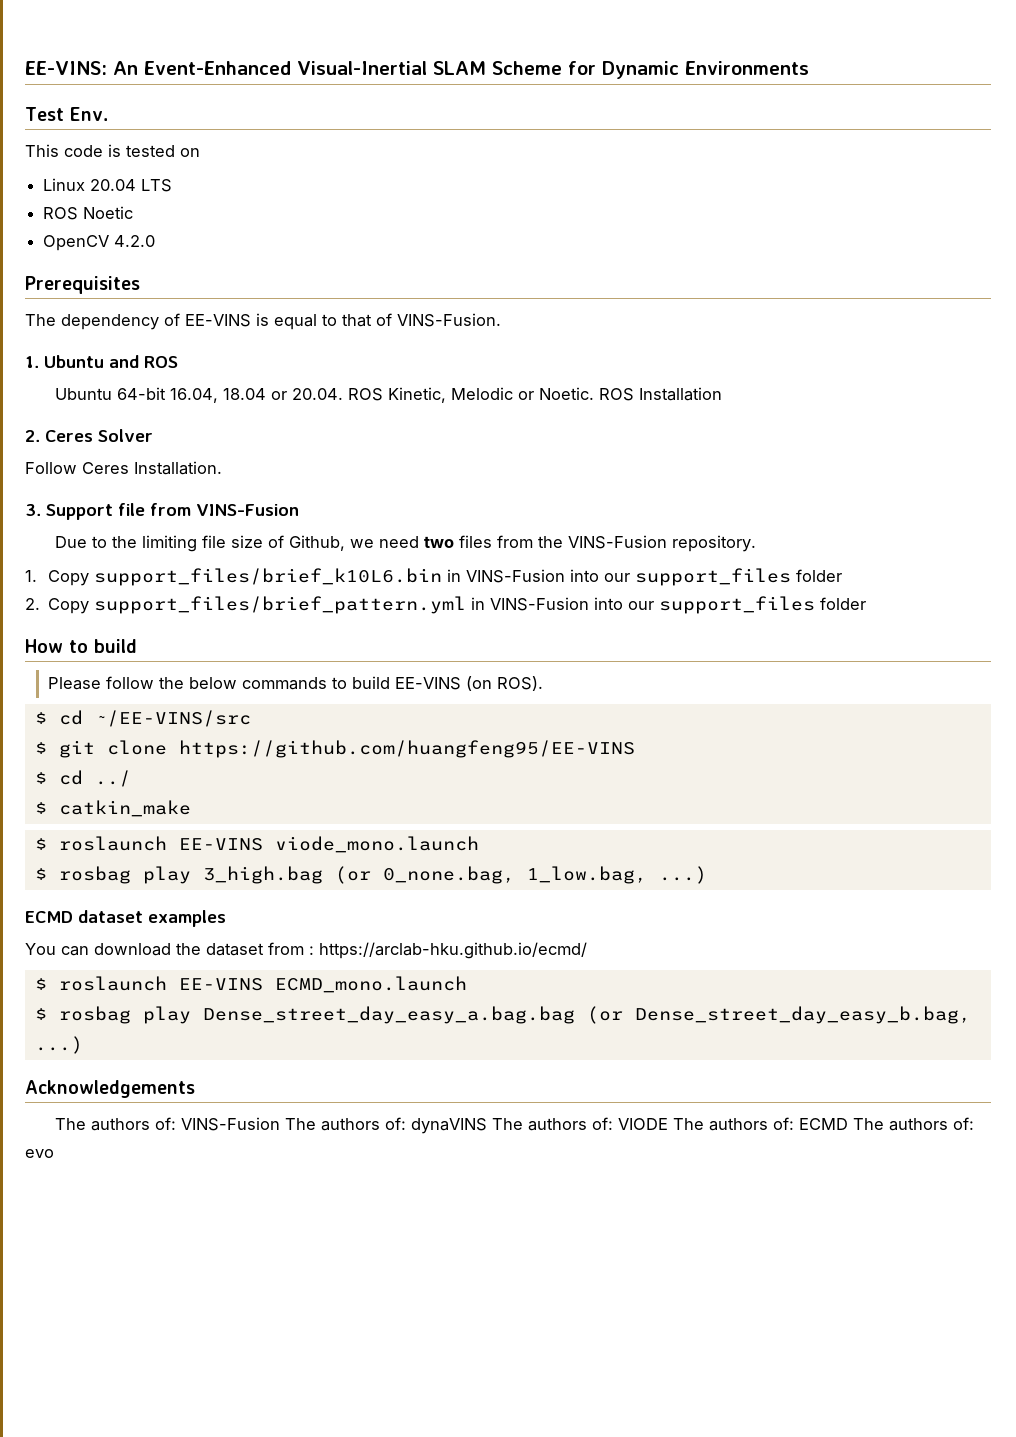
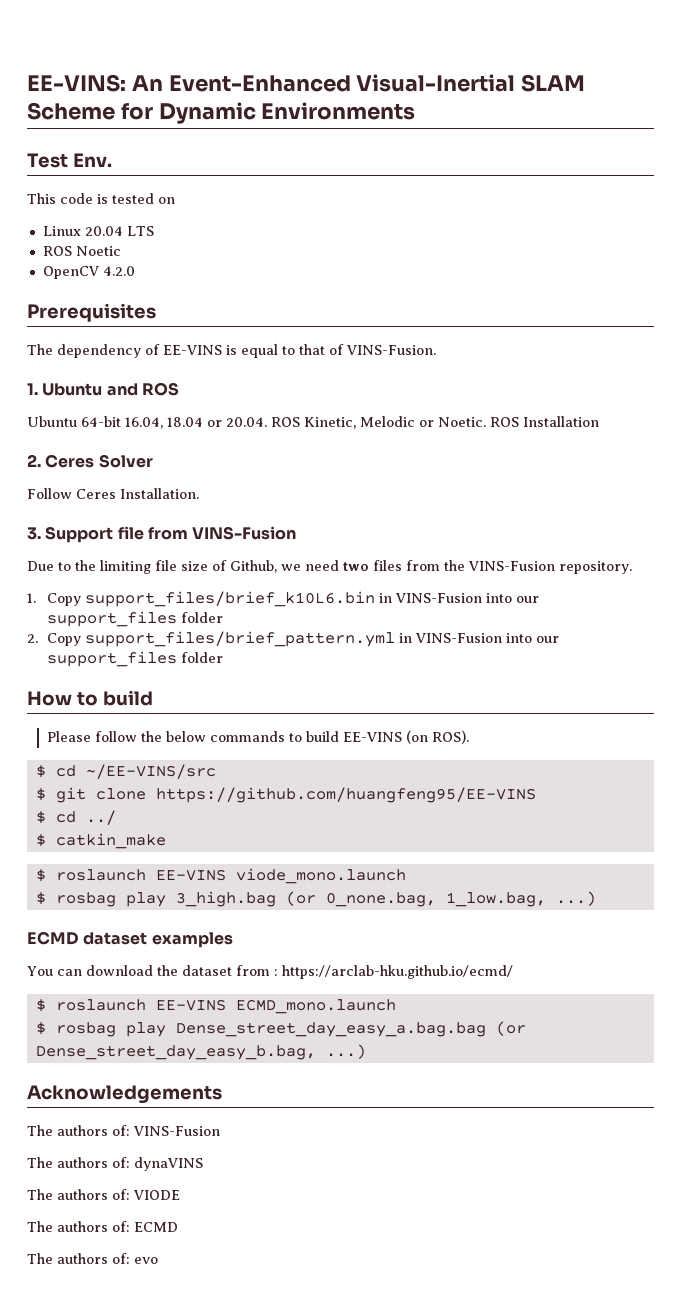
(280, 1124) none -> (220, 1131) //
(487, 1126) none -> (203, 1164) //
(668, 1124) none -> (180, 1195) //
(848, 1124) none -> (178, 1227) //

